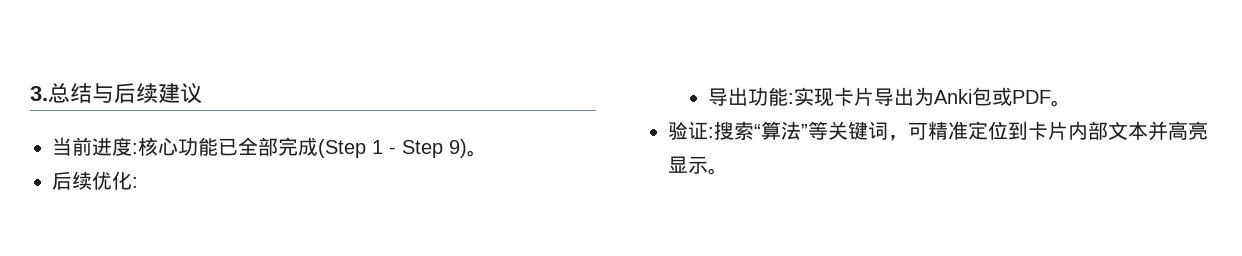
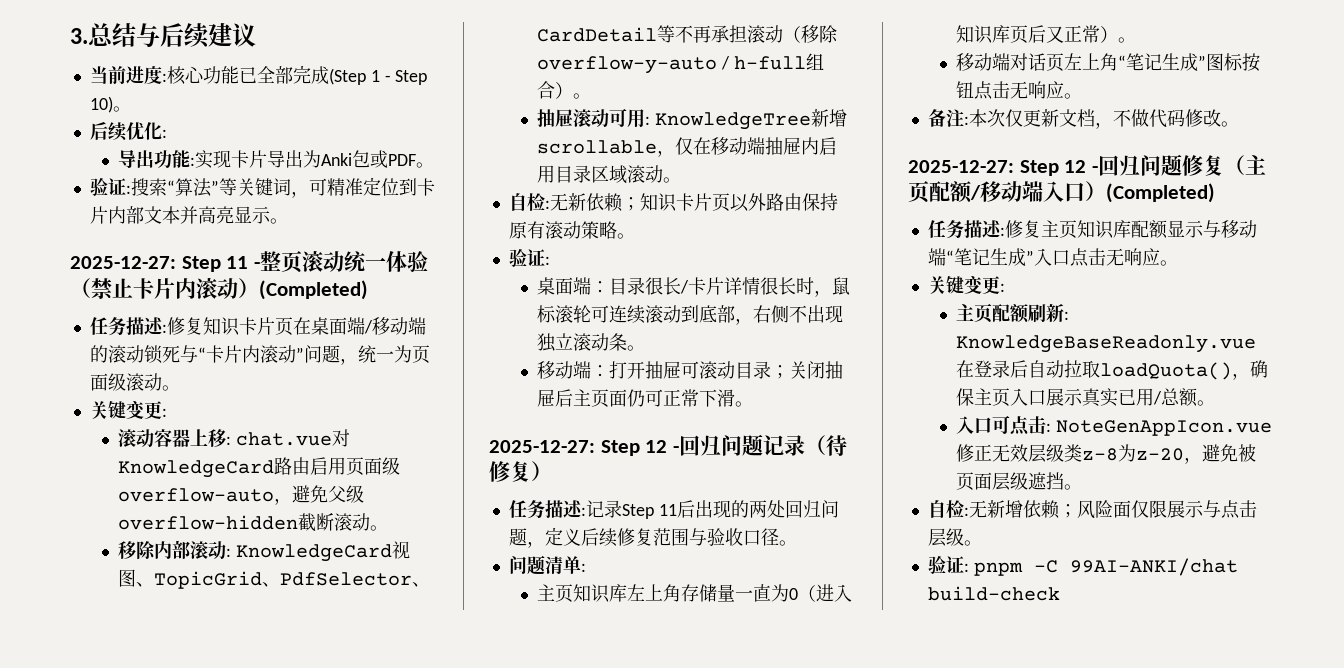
[449,139,467,158] 9) -> [89,96,113,113] 10)
(728, 171) none -> [70,251,429,273] [70,278,368,300] [89,317,426,336] [89,345,430,365] [89,373,180,391] [89,400,167,420] [118,429,350,447] [118,457,401,478] [118,485,365,505] [118,513,389,532] [118,540,410,562] [118,569,431,589] [537,25,839,43] [537,53,824,74] [537,81,592,99] [537,108,847,130] [537,137,838,157] [537,165,682,184] [508,193,838,212] [508,221,635,239] [508,249,550,267] [537,277,851,297] [537,305,844,325] [537,333,646,352] [537,361,844,379] [537,389,754,408] [489,434,848,456] [489,461,552,482] [508,500,839,519] [508,527,797,548] [508,555,586,575] [537,584,853,603] [956,25,1137,44] [956,53,1261,72] [956,81,1083,100] [927,109,1239,129] [908,154,1267,176] [908,181,1215,203] [927,220,1257,239] [927,248,1178,267] [927,275,1005,295] [956,303,1070,323] [956,335,1257,353] [956,360,1269,380] [956,388,1216,407] [956,415,1272,436] [956,444,1257,464] [956,472,1083,491] [927,500,1257,519] [927,528,982,547] [927,556,1238,576] [927,586,1060,601] // 2025-12-27: Step 11 -整页滚动统一体验（禁止卡片内滚动）(Completed) // 任务描述:修复知识卡片页在桌面端/移动端的滚动锁死与“卡片内滚动”问题，统一为页面级滚动。 // 关键变更: // 滚动容器上移: chat.vue对KnowledgeCard路由启用页面级overflow-auto，避免父级overflow-hidden截断滚动。 // 移除内部滚动: KnowledgeCard视图、TopicGrid、PdfSelector、CardDetail等不再承担滚动（移除overflow-y-auto / h-full组合）。 // 抽屉滚动可用: KnowledgeTree新增scrollable，仅在移动端抽屉内启用目录区域滚动。 // 自检:无新依赖；知识卡片页以外路由保持原有滚动策略。 // 验证: // 桌面端：目录很长/卡片详情很长时，鼠标滚轮可连续滚动到底部，右侧不出现独立滚动条。 // 移动端：打开抽屉可滚动目录；关闭抽屉后主页面仍可正常下滑。 // 2025-12-27: Step 12 -回归问题记录（待修复） // 任务描述:记录Step 11后出现的两处回归问题，定义后续修复范围与验收口径。 // 问题清单: // 主页知识库左上角存储量一直为0（进入知识库页后又正常）。 // 移动端对话页左上角“笔记生成”图标按钮点击无响应。 // 备注:本次仅更新文档，不做代码修改。 // 2025-12-27: Step 12 -回归问题修复（主页配额/移动端入口）(Completed) // 任务描述:修复主页知识库配额显示与移动端“笔记生成”入口点击无响应。 // 关键变更: // 主页配额刷新: KnowledgeBaseReadonly.vue在登录后自动拉取loadQuota()，确保主页入口展示真实已用/总额。 // 入口可点击: NoteGenAppIcon.vue修正无效层级类z-8为z-20，避免被页面层级遮挡。 // 自检:无新增依赖；风险面仅限展示与点击层级。 // 验证: pnpm -C 99AI-ANKI/chat build-check

